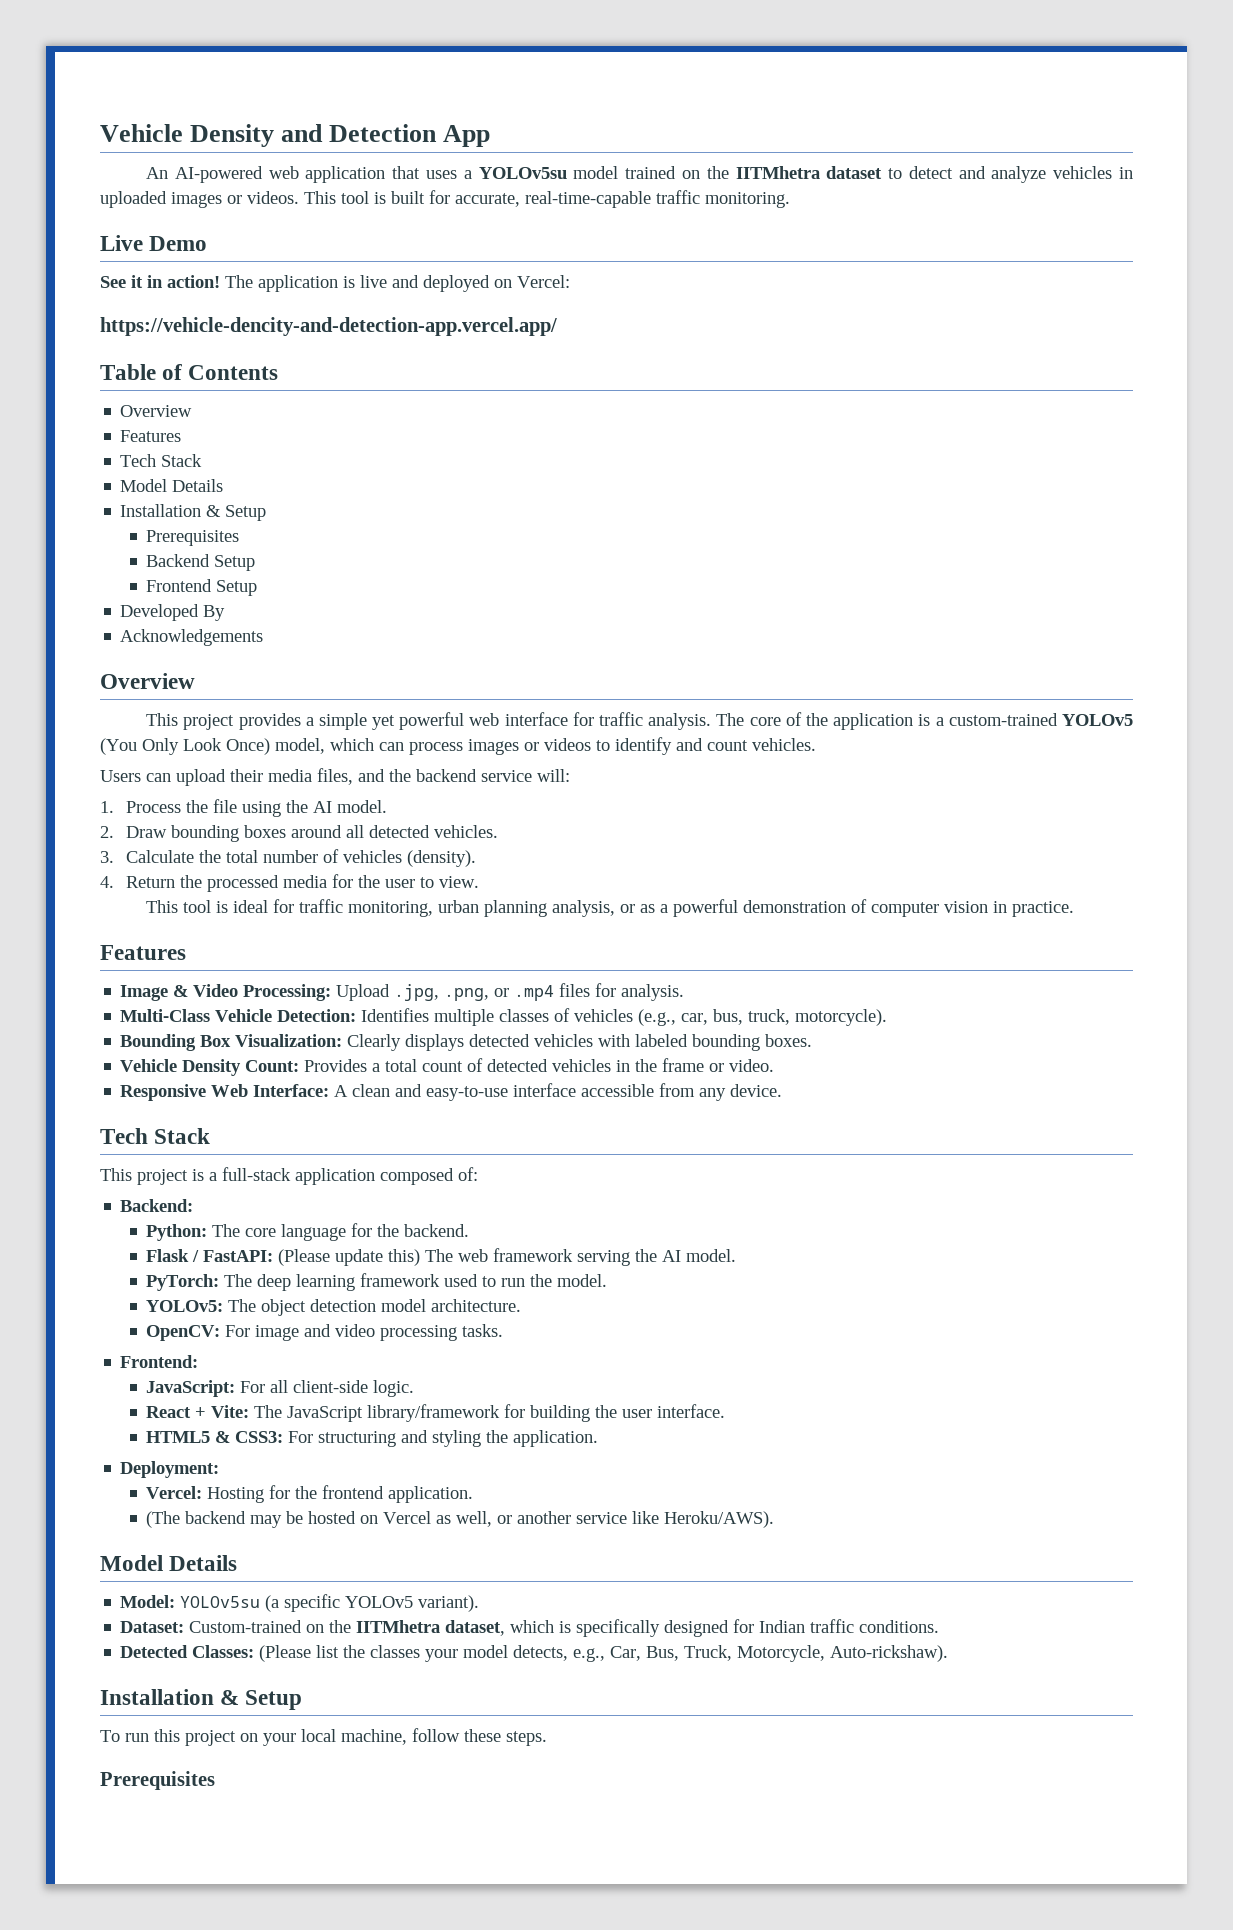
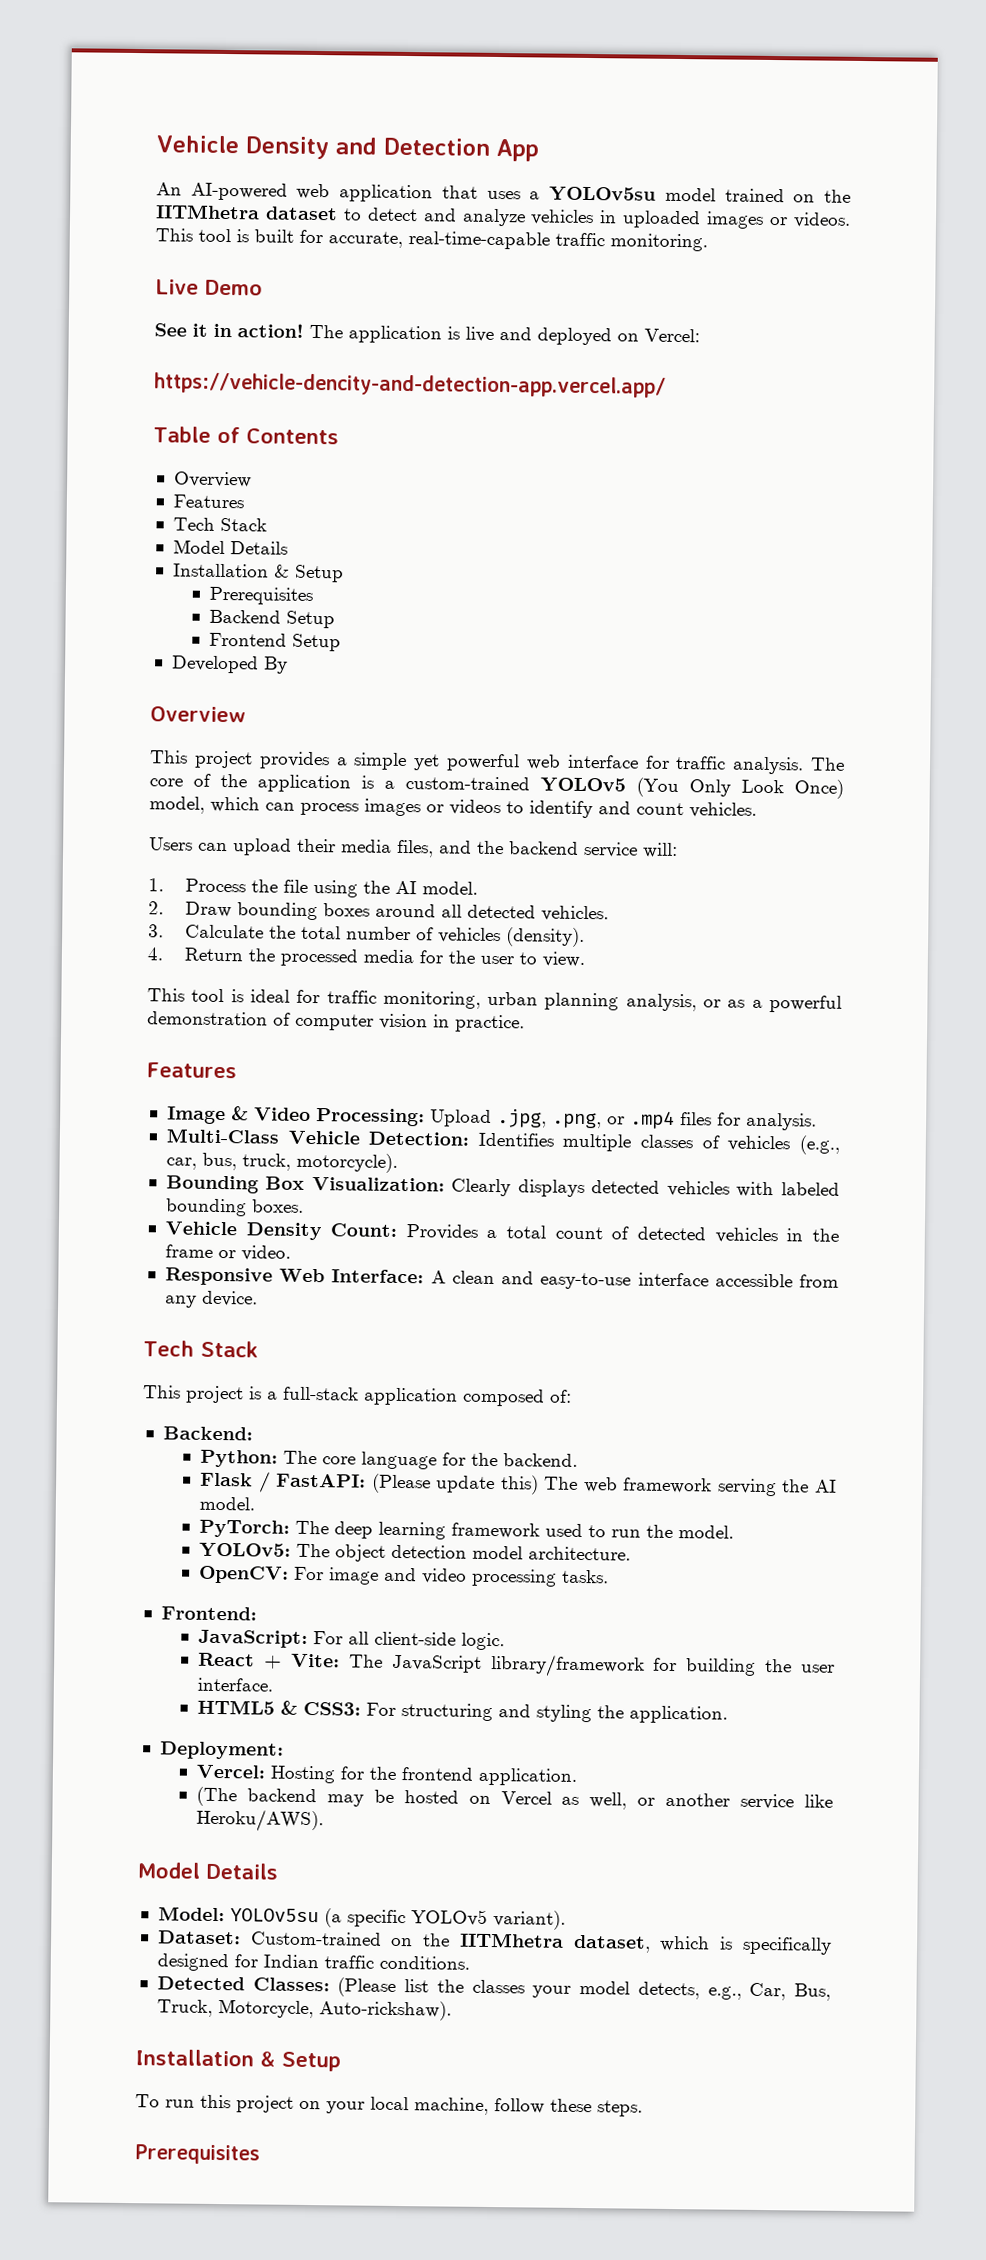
[120,629,264,646] // Acknowledgements -> (288, 665) none

